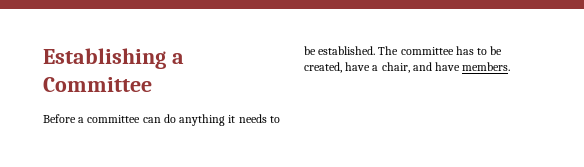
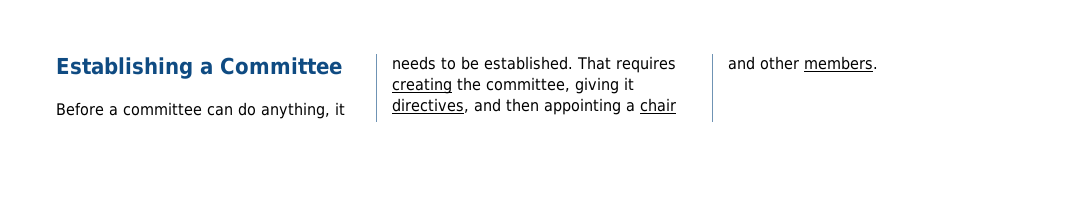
[179,114,226,126] anything -> [261,102,330,119] anything,
[378,46,503,55] [304,62,461,73] The committee has to be created, have a chair, and have -> [577,56,676,73] [392,77,634,94] [392,98,676,115] [728,56,799,70] That requires creating the committee, giving it directives, and then appointing a chair and other

